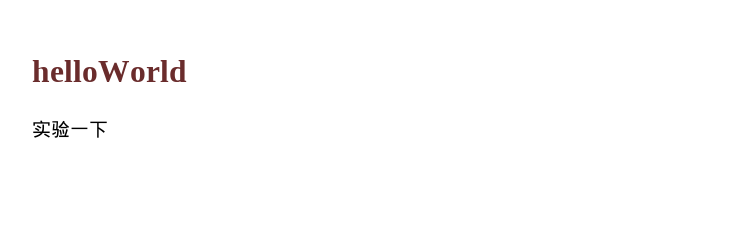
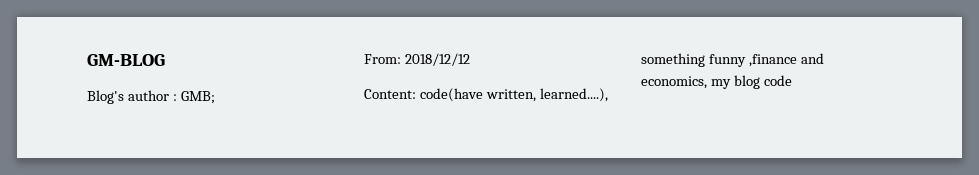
[32,60,187,82] [32,120,108,138] helloWorld // 实验一下 -> [87,54,165,66] [87,90,215,104] [364,53,470,66] [364,88,608,102] [641,53,824,67] [641,75,792,89] GM-BLOG // Blog's author : GMB; // From: 2018/12/12 // Content: code(have written, learned....), something funny ,finance and economics, my blog code

